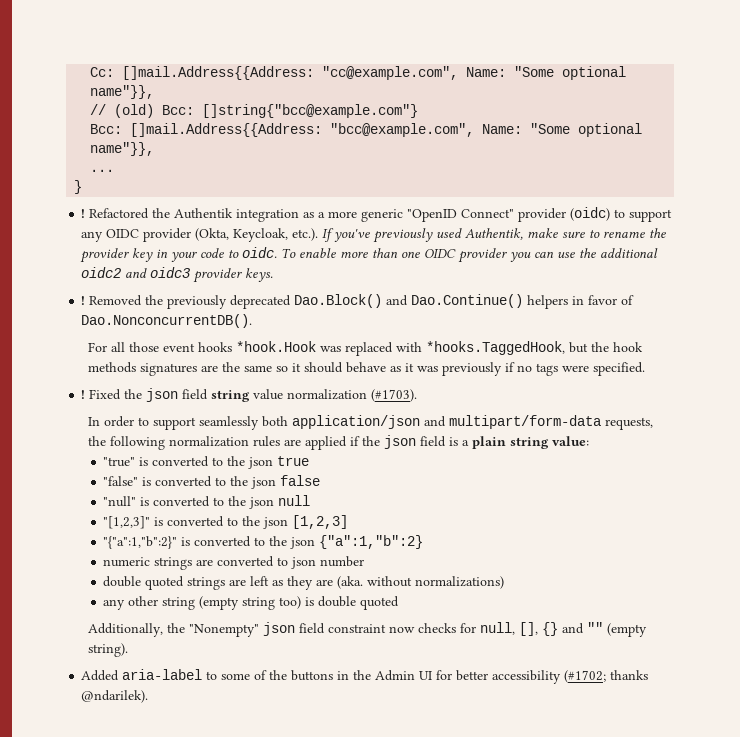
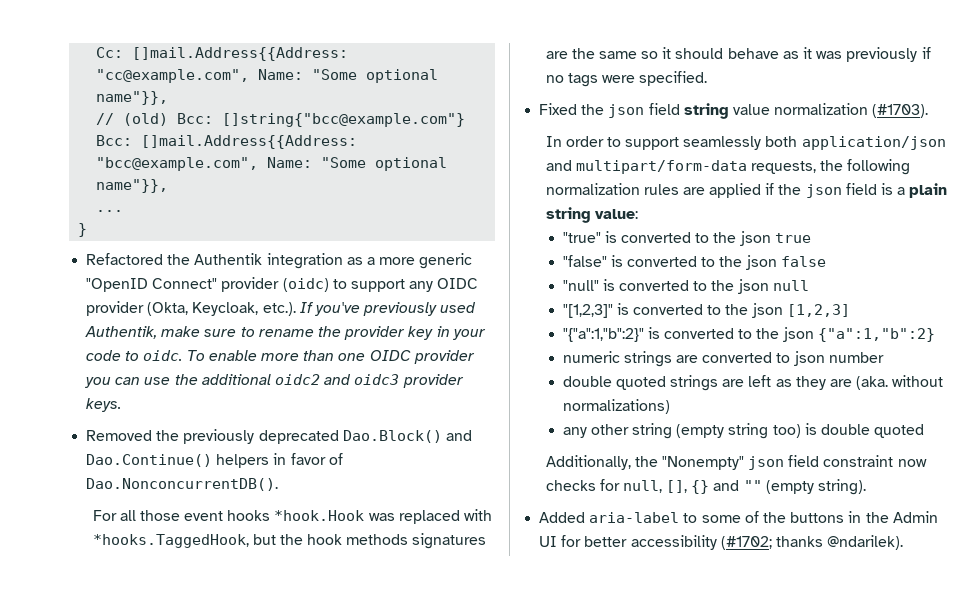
[81,209,86,218] ! -> (88, 230) none
[81,296,86,305] ! -> (122, 405) none
[81,390,86,399] ! -> (708, 78) none

